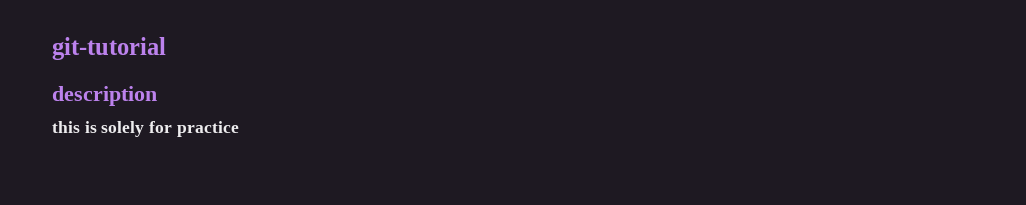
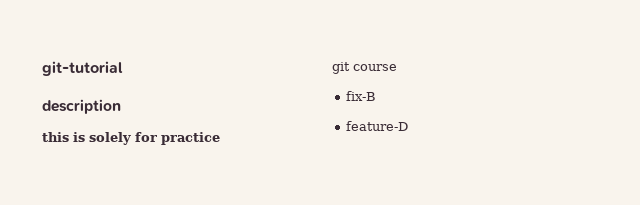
(239, 129) none -> [332,62,397,74] [346,91,377,101] [346,121,409,131] // git course // fix-B // feature-D

